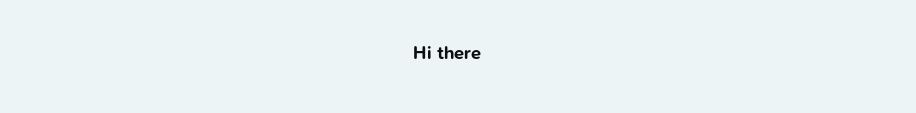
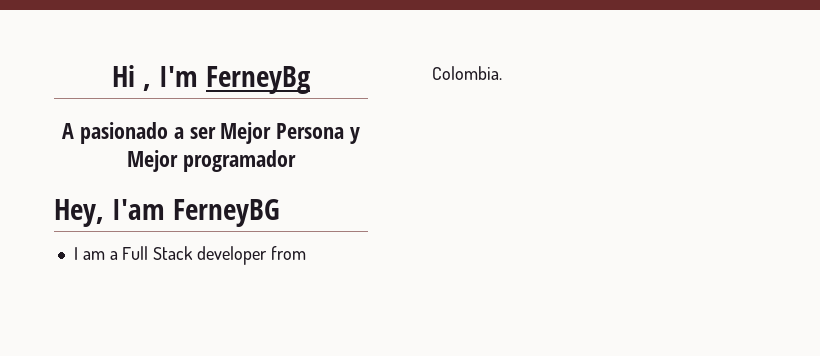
[436,46,481,60] there -> [143,66,310,94] [62,122,360,144] [127,150,296,172] [54,199,280,227] [73,246,306,265] [431,66,502,80] , I'm FerneyBg // A pasionado a ser Mejor Persona y Mejor programador // Hey, I'am FerneyBG // I am a Full Stack developer from Colombia.

